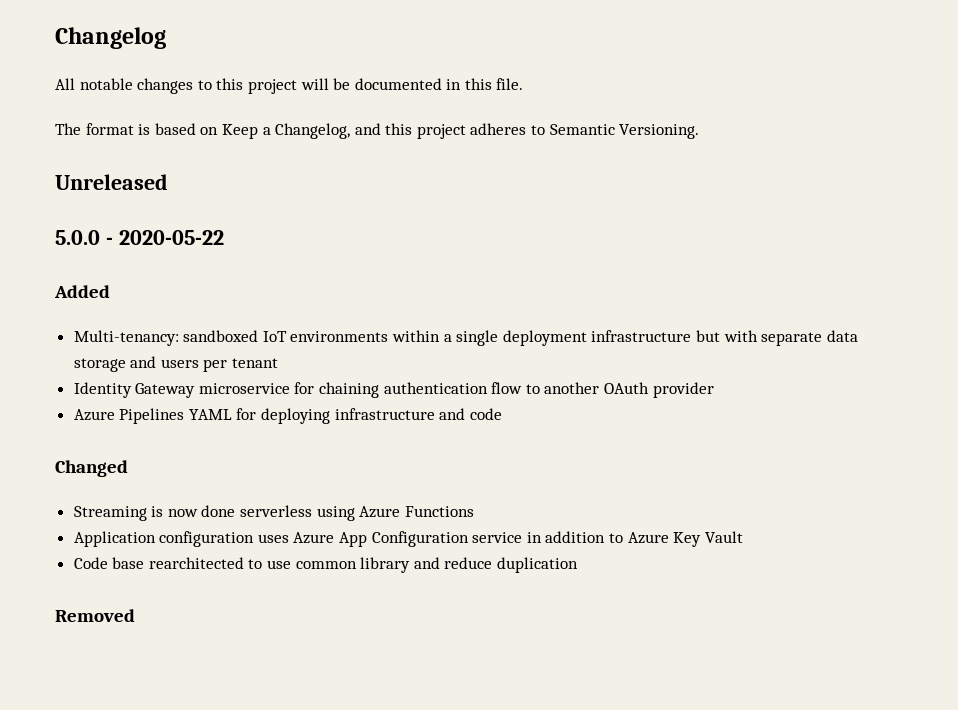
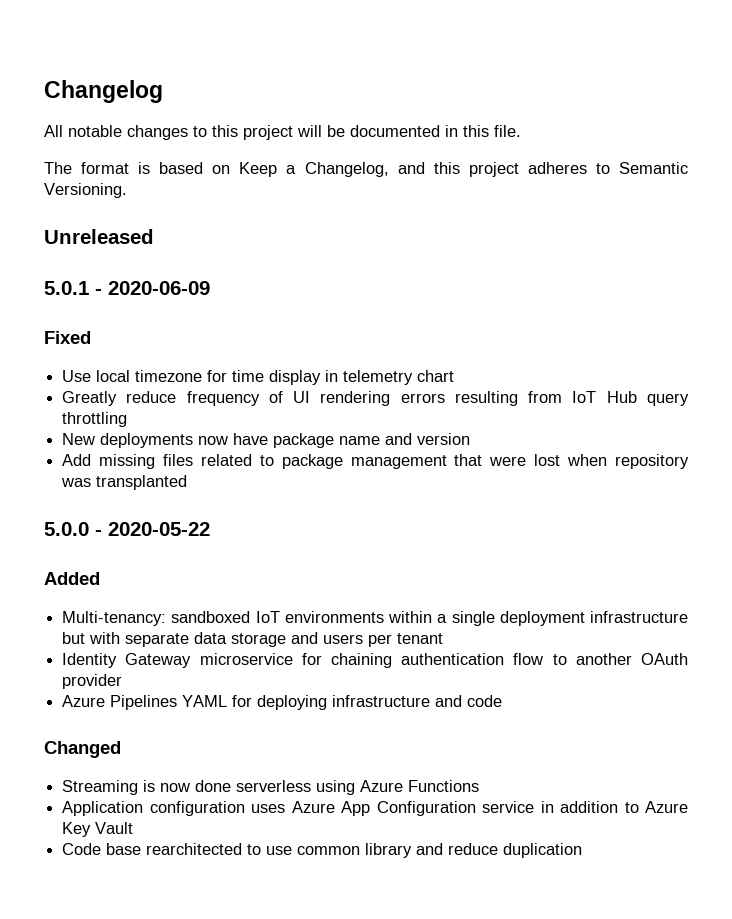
(168, 182) none -> [44,281,210,295] [44,331,91,344] [62,370,455,385] [62,391,689,406] [62,412,128,427] [62,433,471,448] [62,454,689,469] [61,475,188,490] // 5.0.1 - 2020-06-09 // Fixed // Use local timezone for time display in telemetry chart // Greatly reduce frequency of UI rendering errors resulting from IoT Hub query throttling // New deployments now have package name and version // Add missing files related to package management that were lost when repository was transplanted
[55,609,135,622] // Removed -> (583, 850) none

